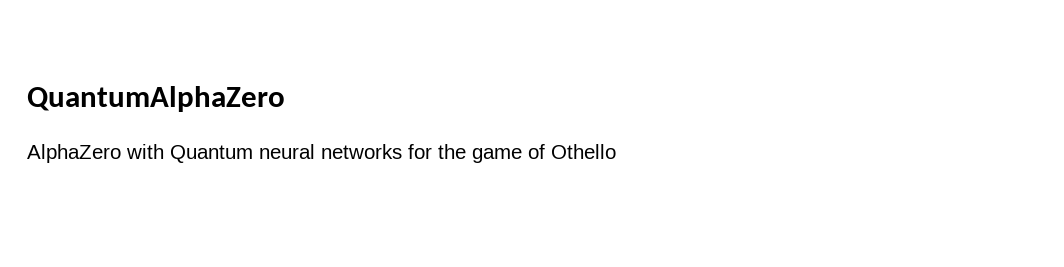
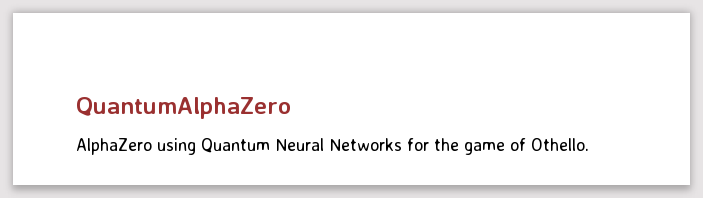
[126,144,402,163] with Quantum neural networks -> [157,138,402,155] using Quantum Neural Networks
[551,144,616,159] Othello -> [531,138,589,151] Othello.

